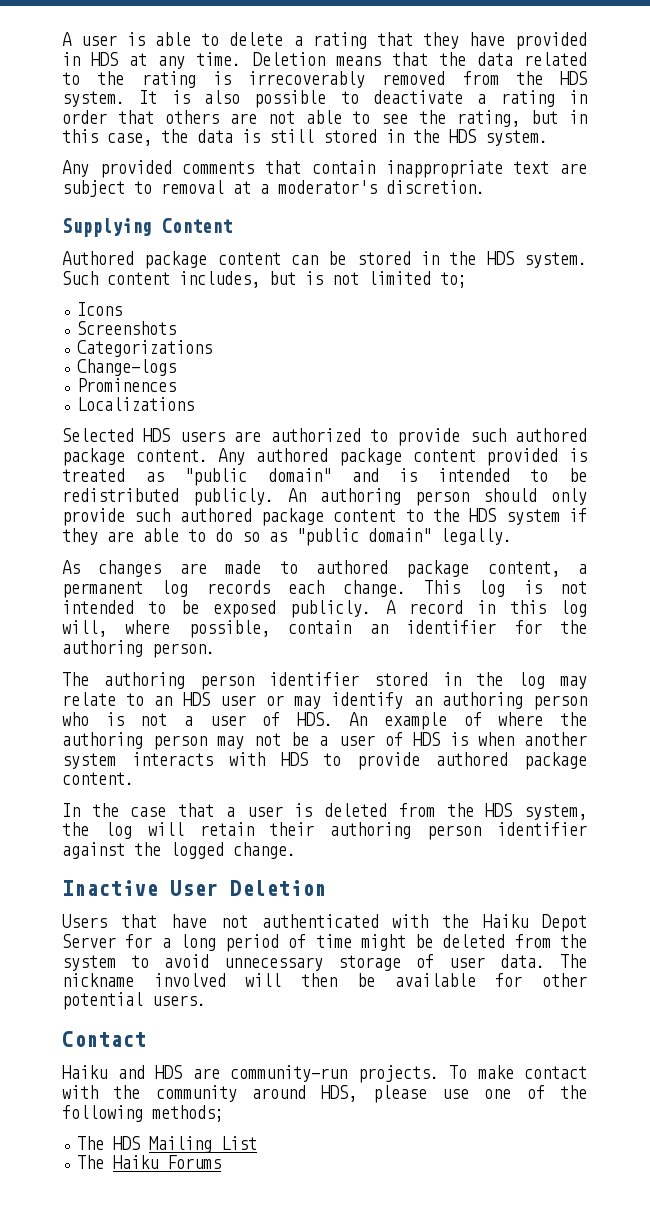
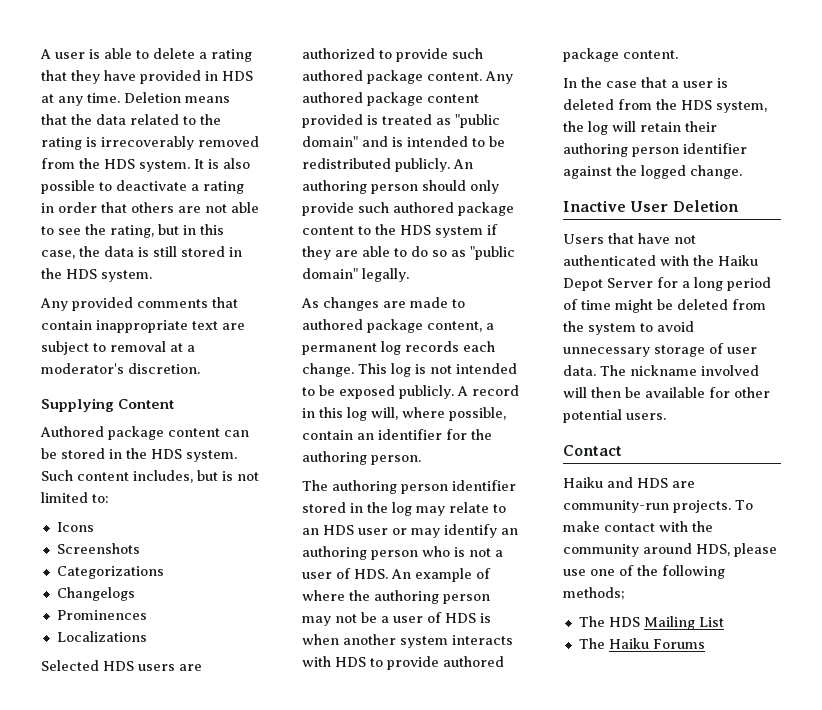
[440,272,467,288] to; -> [92,494,109,503] to:
[77,359,177,376] Change-logs -> [56,587,135,601] Changelogs

